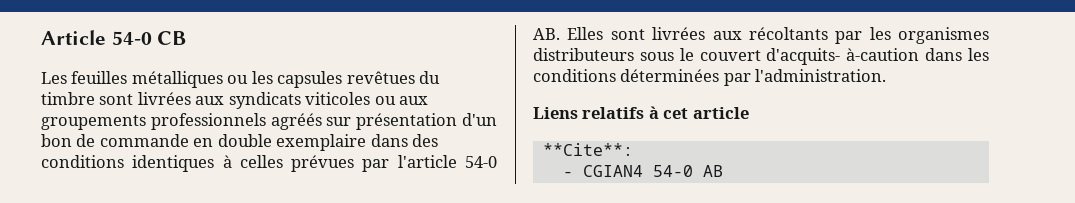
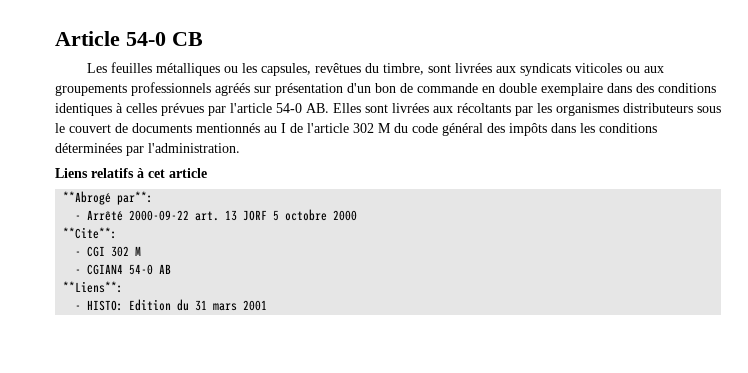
[277,71,343,88] capsules -> [261,63,312,76] capsules,
[41,92,95,105] timbre -> [383,63,425,75] timbre,
[766,48,920,65] d'acquits- à-caution -> [115,123,547,136] de documents mentionnés au I de l'article 302 M du code général des impôts
[542,143,633,156] [562,165,723,177] **Cite**: // - CGIAN4 54-0 AB -> [63,191,154,205] [75,209,358,221] [63,227,118,239] [75,246,142,257] [75,264,172,275] [63,281,124,293] [75,299,268,311] **Abrogé par**: // - Arrêté 2000-09-22 art. 13 JORF 5 octobre 2000 // **Cite**: // - CGI 302 M // - CGIAN4 54-0 AB // **Liens**: // - HISTO: Edition du 31 mars 2001

